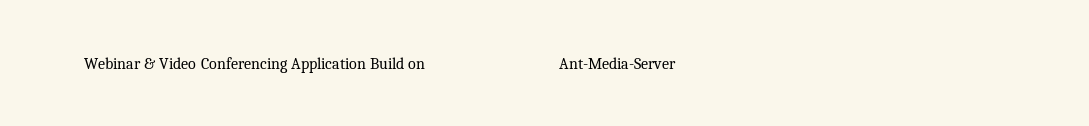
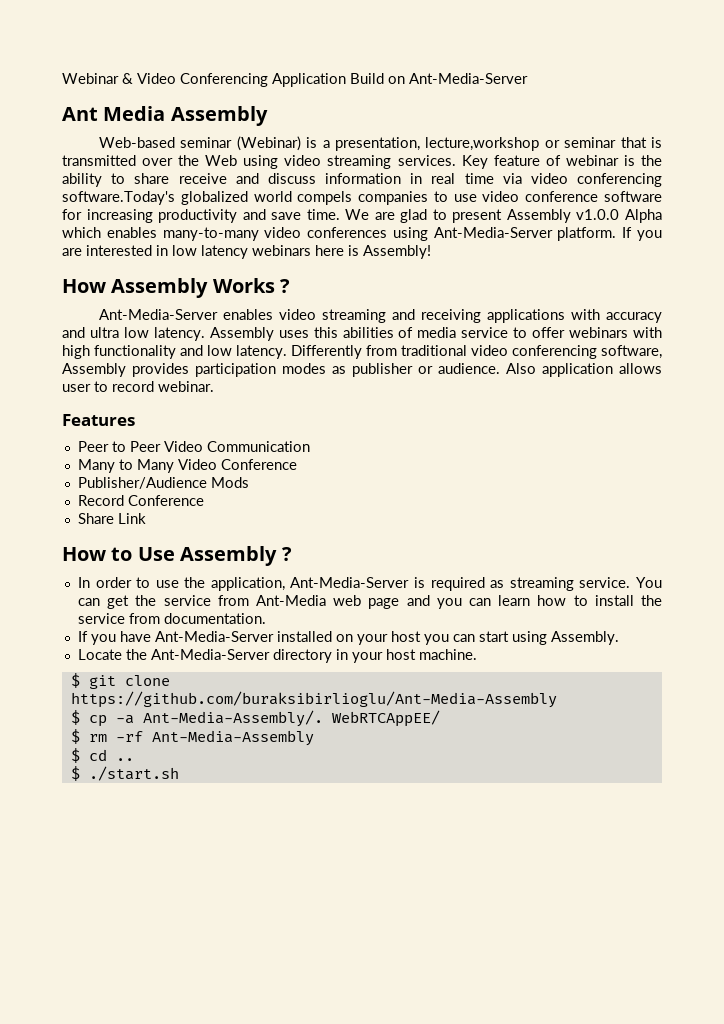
(676, 63) none -> [62,106,268,126] [99,136,663,151] [62,155,663,169] [62,173,663,187] [62,191,662,205] [62,209,663,223] [62,227,662,241] [62,245,431,259] [62,278,291,298] [99,309,662,323] [62,327,663,341] [62,345,662,359] [62,363,662,377] [62,381,214,392] [62,414,135,426] [77,441,310,452] [77,459,297,473] [77,477,249,489] [77,495,204,506] [77,513,146,524] [62,546,292,566] [77,577,662,591] [77,595,662,609] [77,613,266,624] [77,631,619,645] [77,649,477,663] [70,673,170,689] [70,691,557,708] [70,710,440,727] [70,729,314,746] [70,748,134,763] [70,766,179,781] // Ant Media Assembly // Web-based seminar (Webinar) is a presentation, lecture,workshop or seminar that is transmitted over the Web using video streaming services. Key feature of webinar is the ability to share receive and discuss information in real time via video conferencing software.Today's globalized world compels companies to use video conference software for increasing productivity and save time. We are glad to present Assembly v1.0.0 Alpha which enables many-to-many video conferences using Ant-Media-Server platform. If you are interested in low latency webinars here is Assembly! // How Assembly Works ? // Ant-Media-Server enables video streaming and receiving applications with accuracy and ultra low latency. Assembly uses this abilities of media service to offer webinars with high functionality and low latency. Differently from traditional video conferencing software, Assembly provides participation modes as publisher or audience. Also application allows user to record webinar. // Features // Peer to Peer Video Communication // Many to Many Video Conference // Publisher/Audience Mods // Record Conference // Share Link // How to Use Assembly ? // In order to use the application, Ant-Media-Server is required as streaming service. You can get the service from Ant-Media web page and you can learn how to install the service from documentation. // If you have Ant-Media-Server installed on your host you can start using Assembly. // Locate the Ant-Media-Server directory in your host machine. // $ git clone https://github.com/buraksibirlioglu/Ant-Media-Assembly // $ cp -a Ant-Media-Assembly/. WebRTCAppEE/ // $ rm -rf Ant-Media-Assembly // $ cd .. // $ ./start.sh

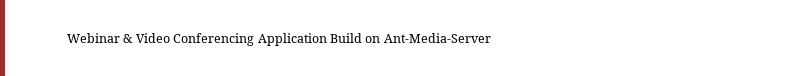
[62,106,268,126] [99,136,663,151] [62,155,663,169] [62,173,663,187] [62,191,662,205] [62,209,663,223] [62,227,662,241] [62,245,431,259] [62,278,291,298] [99,309,662,323] [62,327,663,341] [62,345,662,359] [62,363,662,377] [62,381,214,392] [62,414,135,426] [77,441,310,452] [77,459,297,473] [77,477,249,489] [77,495,204,506] [77,513,146,524] [62,546,292,566] [77,577,662,591] [77,595,662,609] [77,613,266,624] [77,631,619,645] [77,649,477,663] [70,673,170,689] [70,691,557,708] [70,710,440,727] [70,729,314,746] [70,748,134,763] [70,766,179,781] // Ant Media Assembly // Web-based seminar (Webinar) is a presentation, lecture,workshop or seminar that is transmitted over the Web using video streaming services. Key feature of webinar is the ability to share receive and discuss information in real time via video conferencing software.Today's globalized world compels companies to use video conference software for increasing productivity and save time. We are glad to present Assembly v1.0.0 Alpha which enables many-to-many video conferences using Ant-Media-Server platform. If you are interested in low latency webinars here is Assembly! // How Assembly Works ? // Ant-Media-Server enables video streaming and receiving applications with accuracy and ultra low latency. Assembly uses this abilities of media service to offer webinars with high functionality and low latency. Differently from traditional video conferencing software, Assembly provides participation modes as publisher or audience. Also application allows user to record webinar. // Features // Peer to Peer Video Communication // Many to Many Video Conference // Publisher/Audience Mods // Record Conference // Share Link // How to Use Assembly ? // In order to use the application, Ant-Media-Server is required as streaming service. You can get the service from Ant-Media web page and you can learn how to install the service from documentation. // If you have Ant-Media-Server installed on your host you can start using Assembly. // Locate the Ant-Media-Server directory in your host machine. // $ git clone https://github.com/buraksibirlioglu/Ant-Media-Assembly // $ cp -a Ant-Media-Assembly/. WebRTCAppEE/ // $ rm -rf Ant-Media-Assembly // $ cd .. // $ ./start.sh -> (491, 38) none

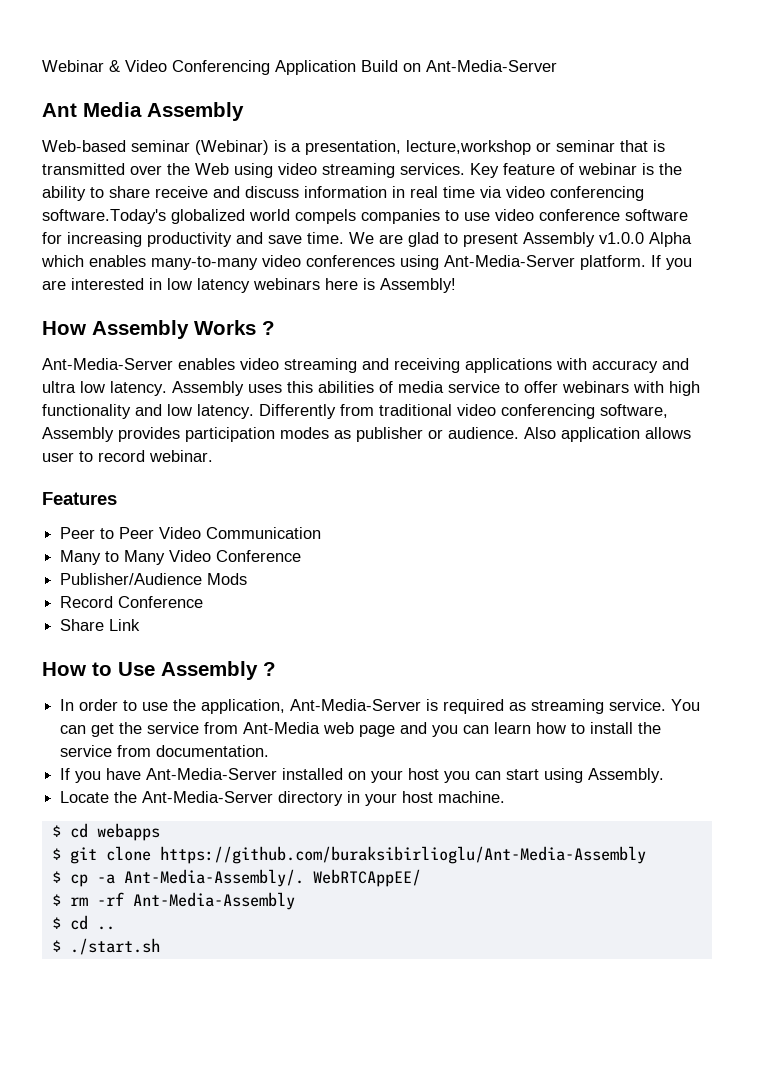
(491, 38) none -> [42,102,244,121] [42,140,665,155] [42,163,682,178] [42,186,644,201] [42,209,688,224] [42,232,692,247] [41,255,692,270] [42,278,456,293] [42,320,275,339] [42,358,689,373] [42,381,700,396] [42,404,668,419] [42,427,691,442] [42,450,213,462] [42,492,117,505] [60,527,322,539] [60,550,302,565] [60,573,248,585] [60,596,204,608] [60,619,141,631] [42,661,276,680] [60,699,701,714] [60,722,662,737] [60,745,270,757] [60,768,665,783] [60,791,506,806] [51,823,160,841] [51,846,646,864] [51,869,421,887] [51,892,295,910] [51,915,115,930] [51,938,160,955] // Ant Media Assembly // Web-based seminar (Webinar) is a presentation, lecture,workshop or seminar that is transmitted over the Web using video streaming services. Key feature of webinar is the ability to share receive and discuss information in real time via video conferencing software.Today's globalized world compels companies to use video conference software for increasing productivity and save time. We are glad to present Assembly v1.0.0 Alpha which enables many-to-many video conferences using Ant-Media-Server platform. If you are interested in low latency webinars here is Assembly! // How Assembly Works ? // Ant-Media-Server enables video streaming and receiving applications with accuracy and ultra low latency. Assembly uses this abilities of media service to offer webinars with high functionality and low latency. Differently from traditional video conferencing software, Assembly provides participation modes as publisher or audience. Also application allows user to record webinar. // Features // Peer to Peer Video Communication // Many to Many Video Conference // Publisher/Audience Mods // Record Conference // Share Link // How to Use Assembly ? // In order to use the application, Ant-Media-Server is required as streaming service. You can get the service from Ant-Media web page and you can learn how to install the service from documentation. // If you have Ant-Media-Server installed on your host you can start using Assembly. // Locate the Ant-Media-Server directory in your host machine. // $ cd webapps // $ git clone https://github.com/buraksibirlioglu/Ant-Media-Assembly // $ cp -a Ant-Media-Assembly/. WebRTCAppEE/ // $ rm -rf Ant-Media-Assembly // $ cd .. // $ ./start.sh

